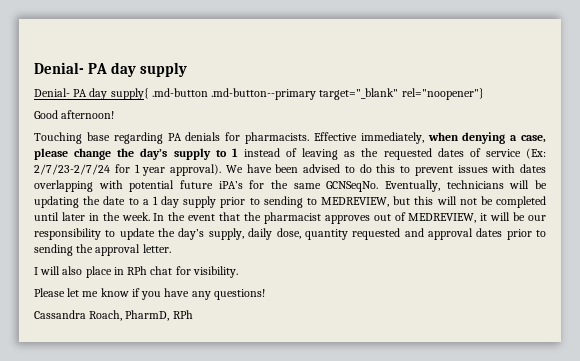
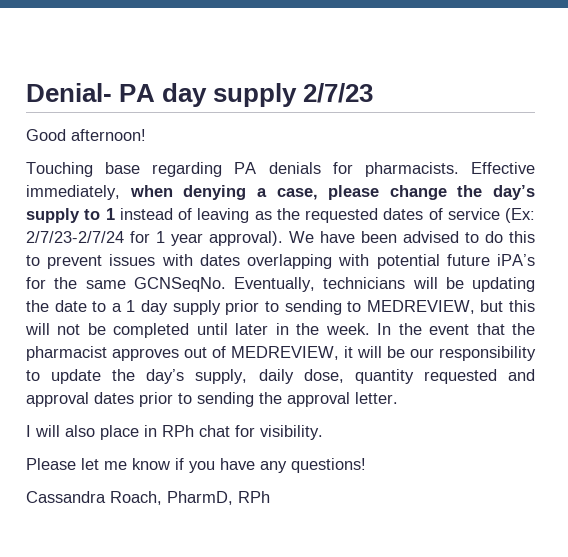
[34,88,484,100] // Denial- PA day supply{ .md-button .md-button--primary target="_blank" rel="noopener"} -> [303,83,374,103] 2/7/23

